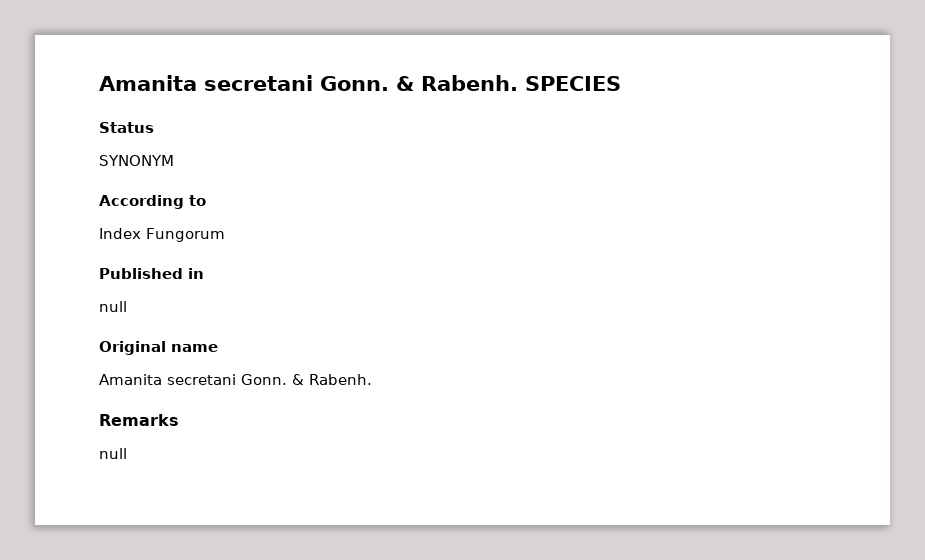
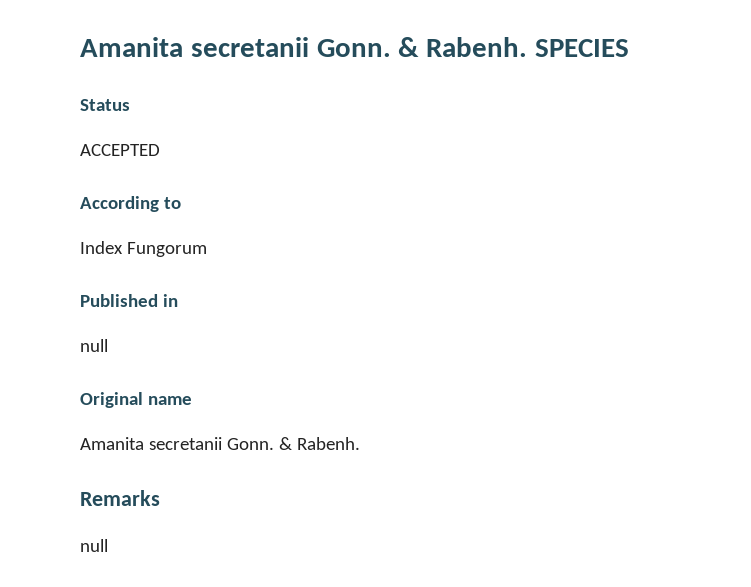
[99,75,313,91] Amanita secretani -> [80,37,309,57] Amanita secretanii
[99,155,174,166] SYNONYM -> [80,144,160,156] ACCEPTED
[167,374,236,385] secretani -> [148,437,222,450] secretanii

